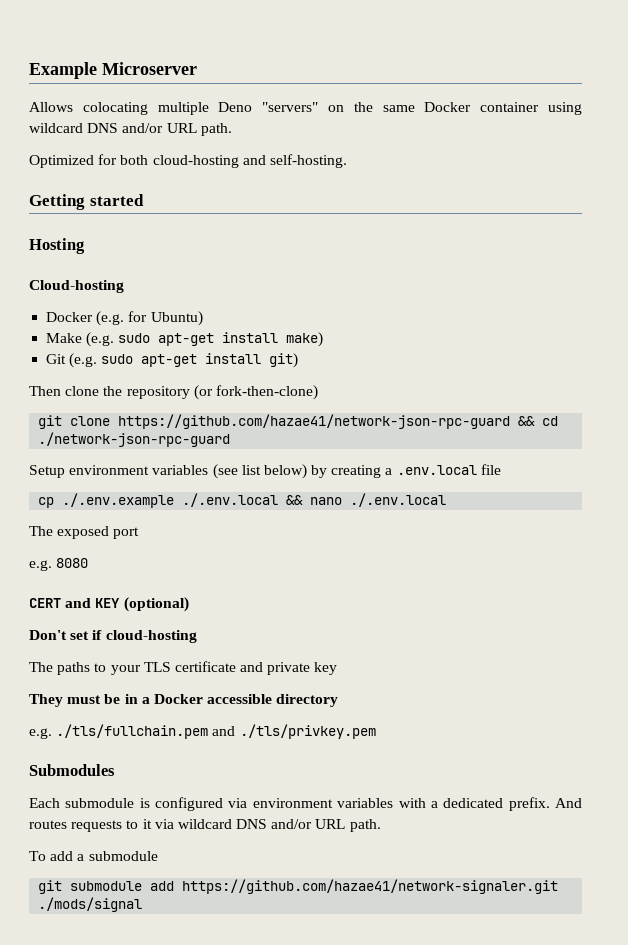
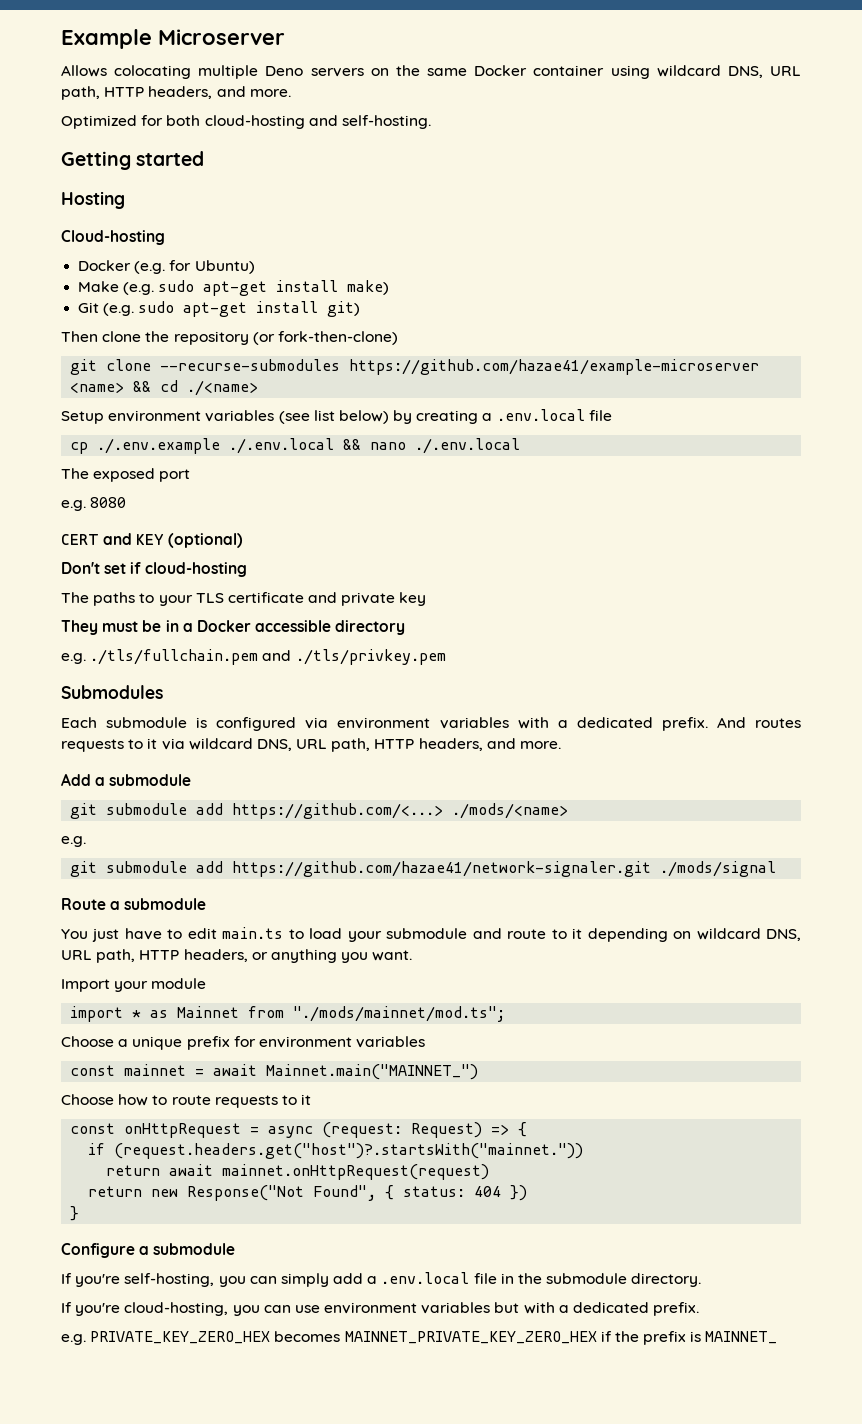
[262,102,319,112] "servers" -> [310,68,364,77] servers
[87,123,232,136] DNS and/or URL path. -> [727,66,801,78] [61,86,291,100] DNS, URL path, HTTP headers, and more.
[118,414,511,429] https://github.com/hazae41/network-json-rpc-guard -> [160,359,760,375] [70,382,125,393] --recurse-submodules https://github.com/hazae41/example-microserver <name>
[38,432,231,447] ./network-json-rpc-guard -> [187,380,259,396] ./<name>
[236,819,381,832] [29,851,158,861] DNS and/or URL path. // To add a submodule -> [256,738,562,752] [61,773,192,786] [70,803,569,819] [61,836,86,847] DNS, URL path, HTTP headers, and more. // Add a submodule // git submodule add https://github.com/<...> ./mods/<name> // e.g.
(143, 904) none -> [61,898,207,910] [61,927,802,942] [61,949,413,963] [61,978,207,992] [70,1006,506,1022] [61,1036,426,1050] [70,1064,479,1080] [61,1094,312,1108] [70,1122,528,1138] [88,1143,584,1159] [106,1164,490,1180] [88,1185,528,1201] [70,1206,80,1221] [61,1243,236,1258] [61,1272,702,1287] [61,1302,700,1316] [61,1331,778,1345] // Route a submodule // You just have to edit main.ts to load your submodule and route to it depending on wildcard DNS, URL path, HTTP headers, or anything you want. // Import your module // import * as Mainnet from "./mods/mainnet/mod.ts"; // Choose a unique prefix for environment variables // const mainnet = await Mainnet.main("MAINNET_") // Choose how to route requests to it // const onHttpRequest = async (request: Request) => { // if (request.headers.get("host")?.startsWith("mainnet.")) // return await mainnet.onHttpRequest(request) // return new Response("Not Found", { status: 404 }) // } // Configure a submodule // If you're self-hosting, you can simply add a .env.local file in the submodule directory. // If you're cloud-hosting, you can use environment variables but with a dedicated prefix. // e.g. PRIVATE_KEY_ZERO_HEX becomes MAINNET_PRIVATE_KEY_ZERO_HEX if the prefix is MAINNET_

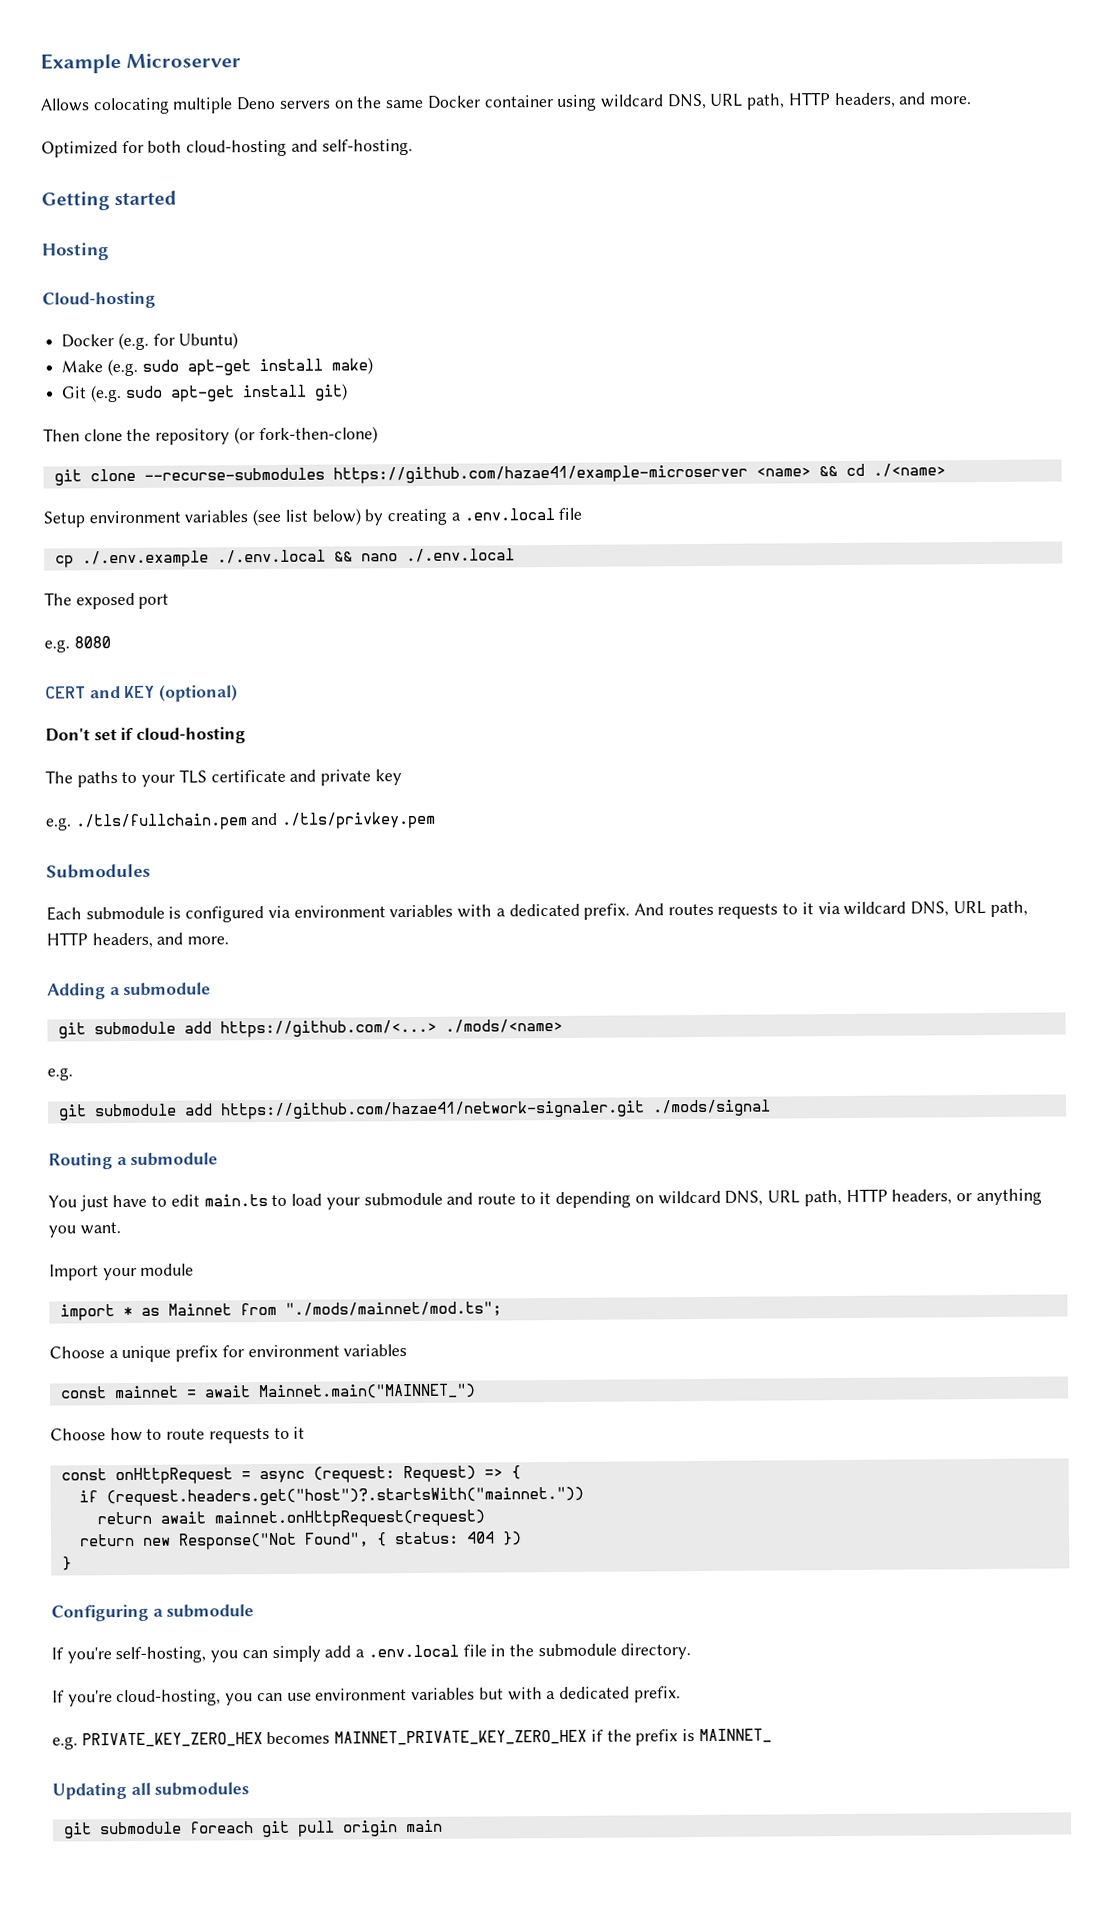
[61,620,406,635] // They must be in a Docker accessible directory -> (402, 777) none
[61,773,91,786] Add -> [47,982,106,1000] Adding
[61,898,106,910] Route -> [48,1152,113,1170] Routing
[61,1243,135,1258] Configure -> [51,1603,149,1622] Configuring
(778, 1337) none -> [52,1782,250,1800] [63,1819,443,1839] // Updating all submodules // git submodule foreach git pull origin main

